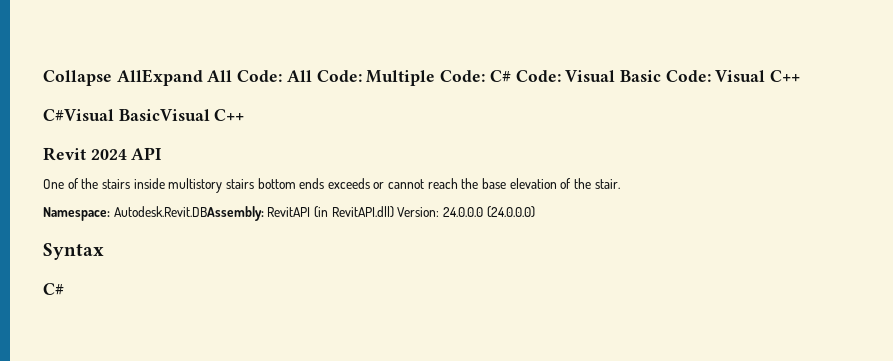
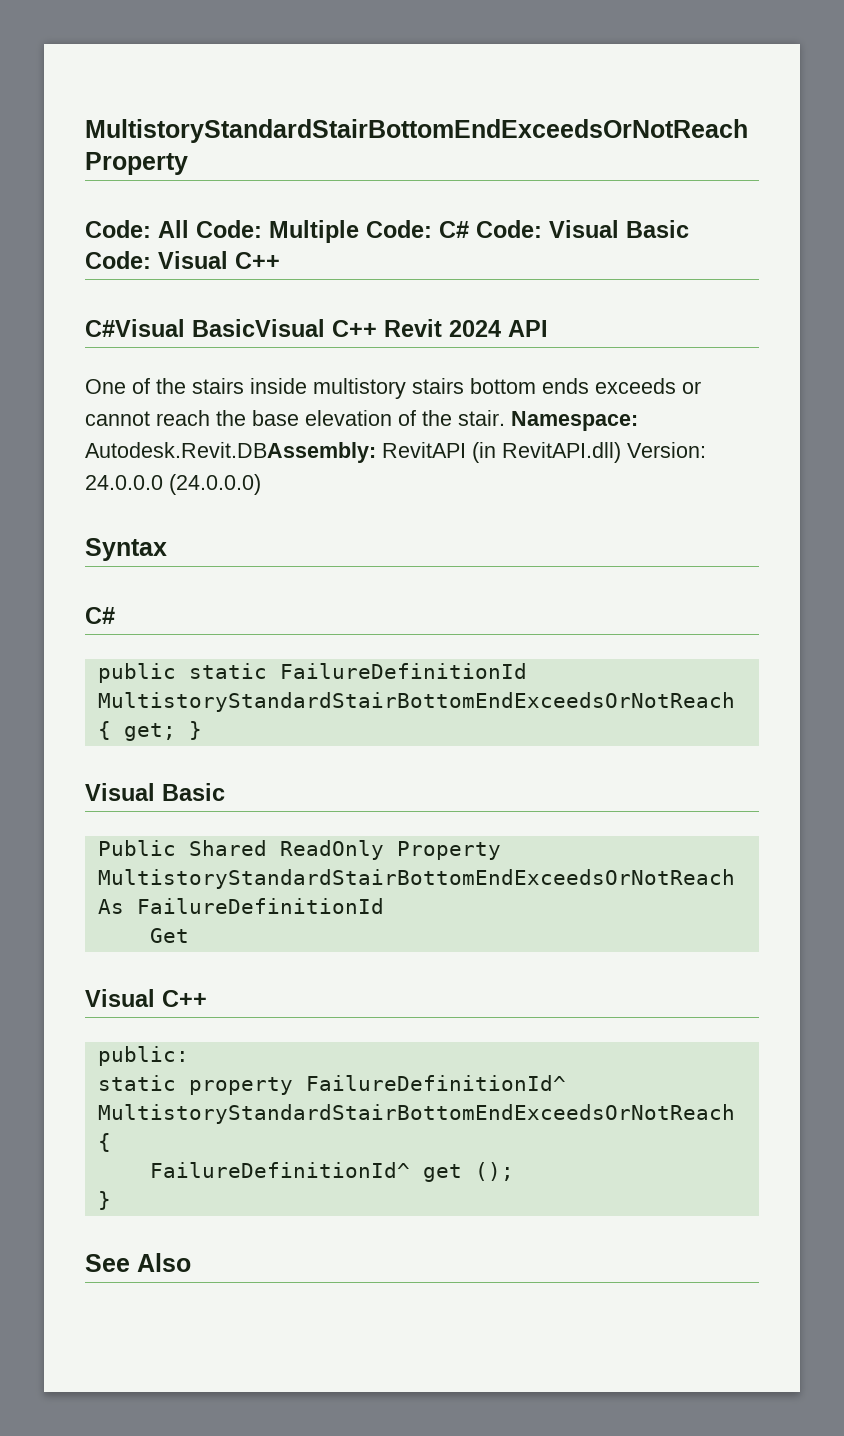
[43,69,233,86] Collapse AllExpand All -> [85,119,748,143] [85,152,188,175] MultistoryStandardStairBottomEndExceedsOrNotReach Property //
(245, 115) // -> (377, 328) none
(620, 184) // -> (505, 418) none
(64, 289) none -> [97,663,527,683] [97,692,735,712] [97,721,202,741] [85,783,225,801] [97,840,501,860] [97,869,735,889] [97,898,384,914] [149,928,189,943] [85,989,207,1007] [97,1046,189,1066] [97,1075,566,1095] [97,1104,735,1124] [97,1133,111,1152] [149,1162,514,1182] [97,1191,111,1210] [85,1253,191,1272] // public static FailureDefinitionId MultistoryStandardStairBottomEndExceedsOrNotReach { get; } // Visual Basic // Public Shared ReadOnly Property MultistoryStandardStairBottomEndExceedsOrNotReach As FailureDefinitionId // Get // Visual C++ // public: // static property FailureDefinitionId^ MultistoryStandardStairBottomEndExceedsOrNotReach { // FailureDefinitionId^ get (); // } // See Also

